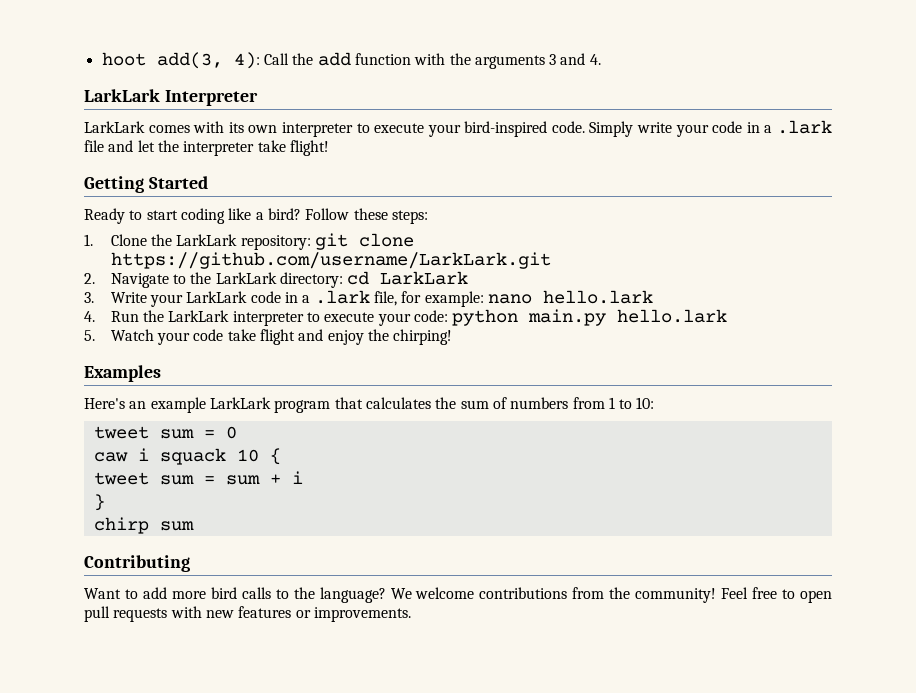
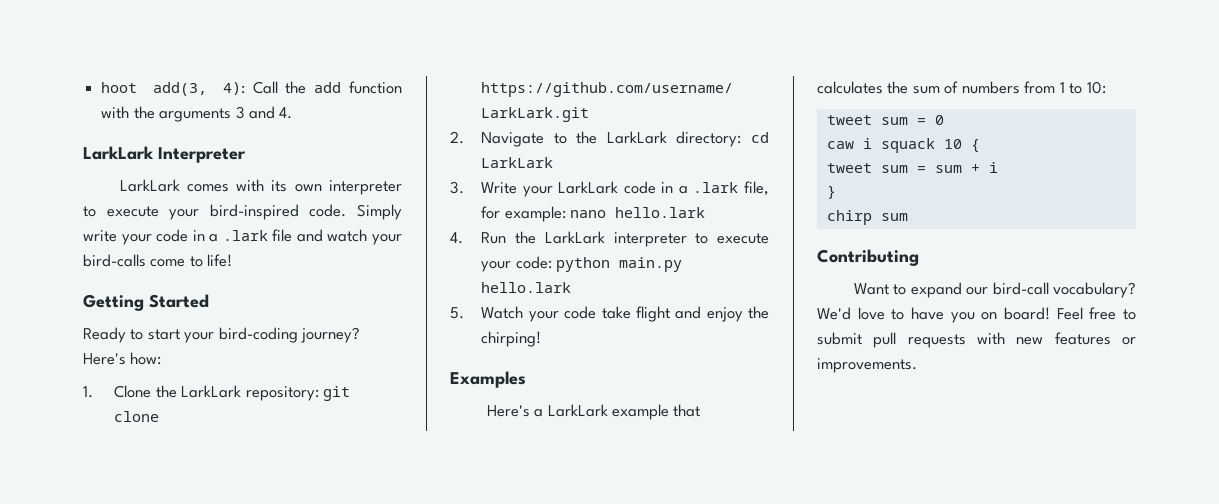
[137,140,329,156] let the interpreter take flight! -> [327,229,403,245] [83,254,233,267] watch your bird-calls come to life!
[180,208,428,224] coding like a bird? Follow these steps: -> [184,327,361,343] [83,352,162,365] your bird-coding journey? Here's how:
[129,397,331,413] an example LarkLark program -> [534,404,670,420] a LarkLark example
[142,587,717,603] add more bird calls to the language? We welcome contributions from the community! -> [910,282,1136,298] [817,307,1050,323] expand our bird-call vocabulary? We'd love to have you on board!
[800,590,833,603] open -> [817,332,862,345] submit

